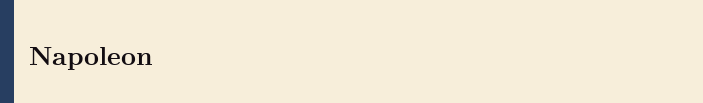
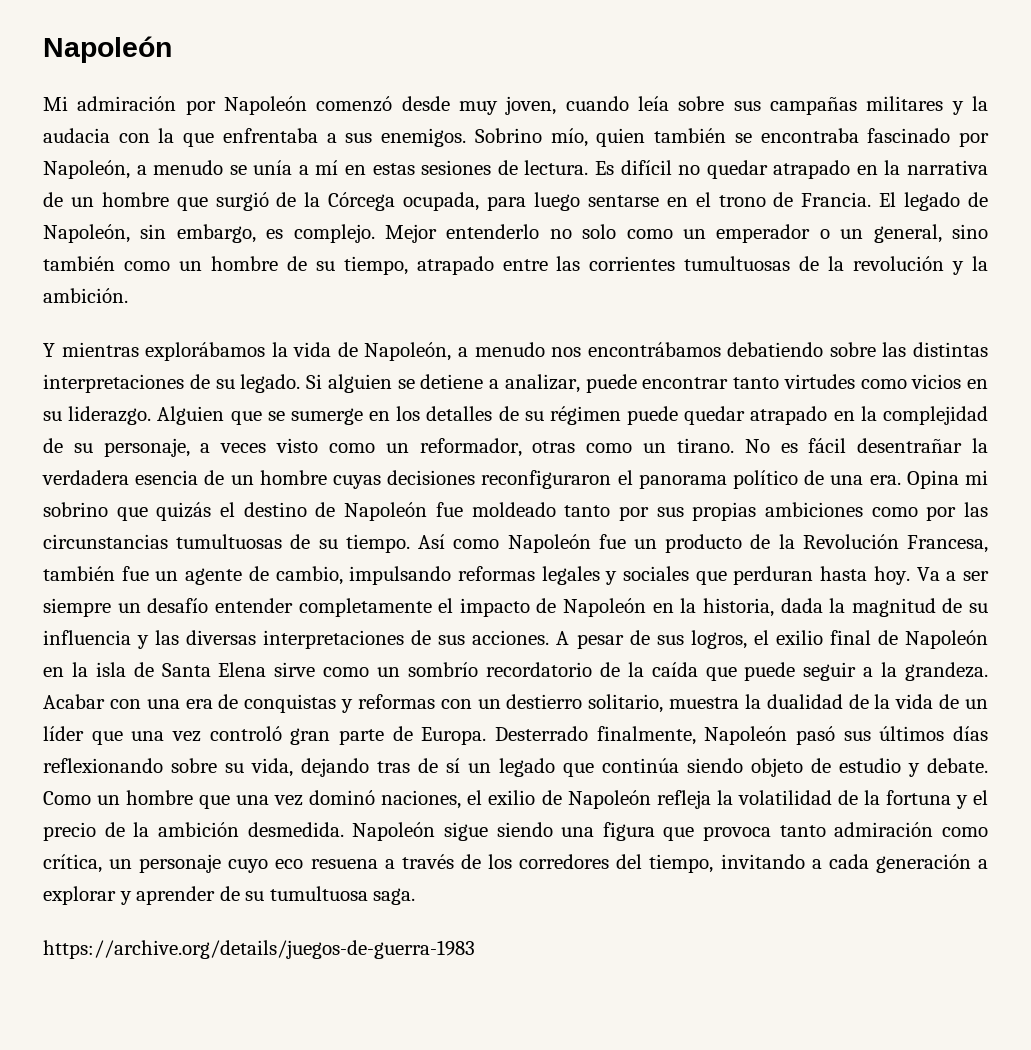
[29,47,153,70] Napoleon -> [43,36,172,63] [43,96,989,115] [43,128,990,147] [43,160,988,179] [43,192,989,211] [43,224,988,243] [43,256,988,275] [43,288,128,303] [43,342,988,361] [43,374,988,393] [43,406,988,425] [43,438,989,457] [42,470,989,489] [43,502,988,521] [43,534,988,553] [43,566,990,585] [43,598,988,617] [43,630,989,649] [43,662,989,681] [43,694,989,713] [43,726,988,745] [43,758,988,777] [43,790,989,809] [43,822,988,841] [43,854,989,873] [43,886,416,905] [43,940,475,959] Napoleón // Mi admiración por Napoleón comenzó desde muy joven, cuando leía sobre sus campañas militares y la audacia con la que enfrentaba a sus enemigos. Sobrino mío, quien también se encontraba fascinado por Napoleón, a menudo se unía a mí en estas sesiones de lectura. Es difícil no quedar atrapado en la narrativa de un hombre que surgió de la Córcega ocupada, para luego sentarse en el trono de Francia. El legado de Napoleón, sin embargo, es complejo. Mejor entenderlo no solo como un emperador o un general, sino también como un hombre de su tiempo, atrapado entre las corrientes tumultuosas de la revolución y la ambición. // Y mientras explorábamos la vida de Napoleón, a menudo nos encontrábamos debatiendo sobre las distintas interpretaciones de su legado. Si alguien se detiene a analizar, puede encontrar tanto virtudes como vicios en su liderazgo. Alguien que se sumerge en los detalles de su régimen puede quedar atrapado en la complejidad de su personaje, a veces visto como un reformador, otras como un tirano. No es fácil desentrañar la verdadera esencia de un hombre cuyas decisiones reconfiguraron el panorama político de una era. Opina mi sobrino que quizás el destino de Napoleón fue moldeado tanto por sus propias ambiciones como por las circunstancias tumultuosas de su tiempo. Así como Napoleón fue un producto de la Revolución Francesa, también fue un agente de cambio, impulsando reformas legales y sociales que perduran hasta hoy. Va a ser siempre un desafío entender completamente el impacto de Napoleón en la historia, dada la magnitud de su influencia y las diversas interpretaciones de sus acciones. A pesar de sus logros, el exilio final de Napoleón en la isla de Santa Elena sirve como un sombrío recordatorio de la caída que puede seguir a la grandeza. Acabar con una era de conquistas y reformas con un destierro solitario, muestra la dualidad de la vida de un líder que una vez controló gran parte de Europa. Desterrado finalmente, Napoleón pasó sus últimos días reflexionando sobre su vida, dejando tras de sí un legado que continúa siendo objeto de estudio y debate. Como un hombre que una vez dominó naciones, el exilio de Napoleón refleja la volatilidad de la fortuna y el precio de la ambición desmedida. Napoleón sigue siendo una figura que provoca tanto admiración como crítica, un personaje cuyo eco resuena a través de los corredores del tiempo, invitando a cada generación a explorar y aprender de su tumultuosa saga. // https://archive.org/details/juegos-de-guerra-1983

